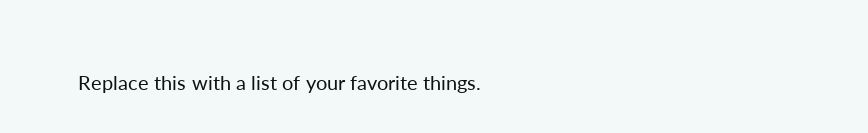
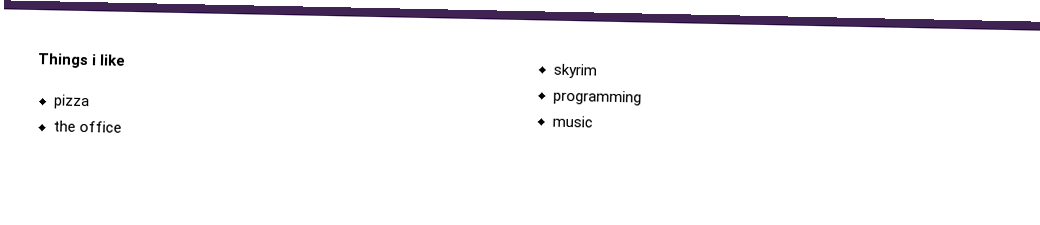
[78,76,482,93] Replace this with a list of your favorite things. -> [37,53,127,69] [52,94,90,110] [52,120,122,133] [552,63,598,79] [552,89,642,106] [551,115,593,128] Things i like // pizza // the office // skyrim // programming // music

